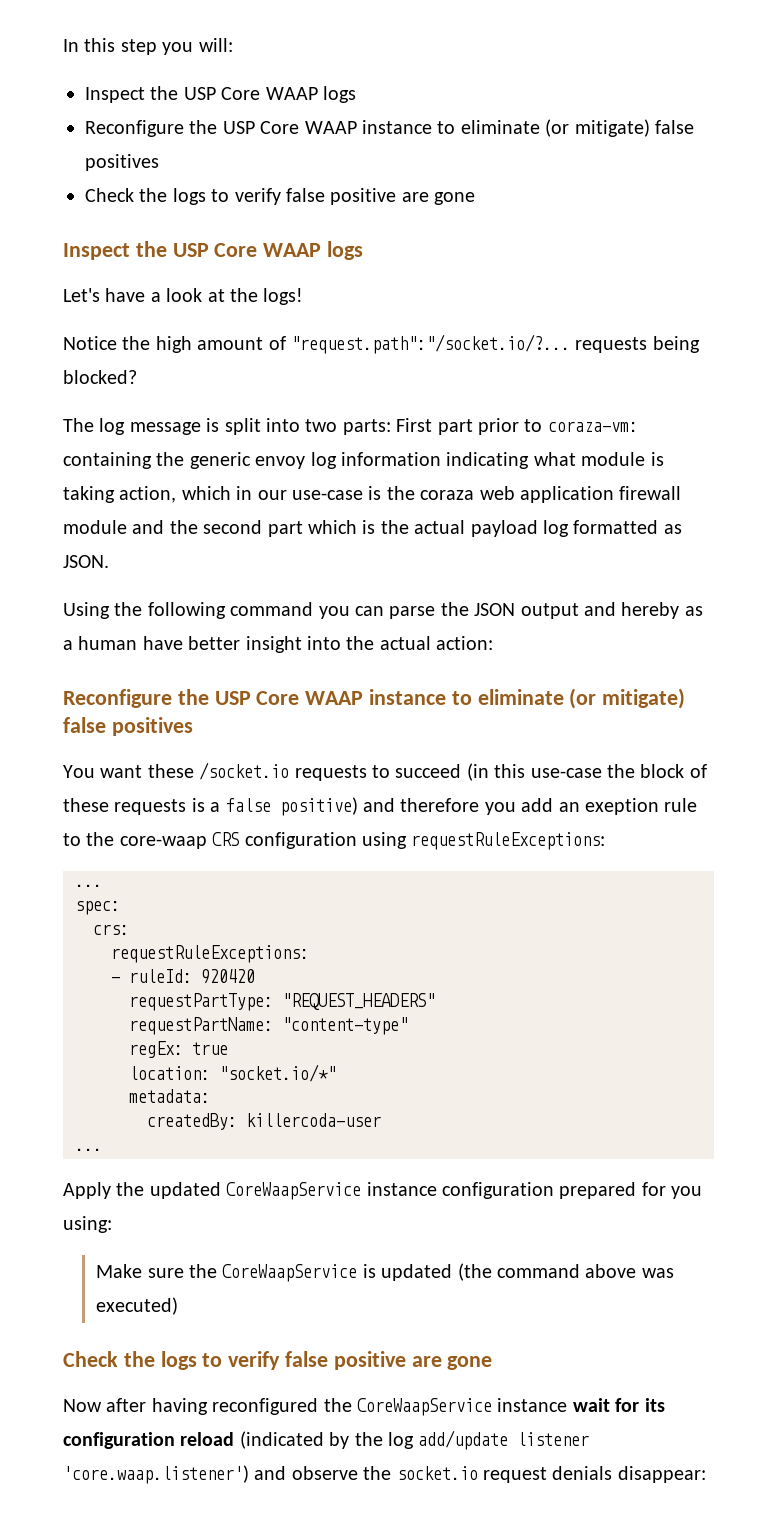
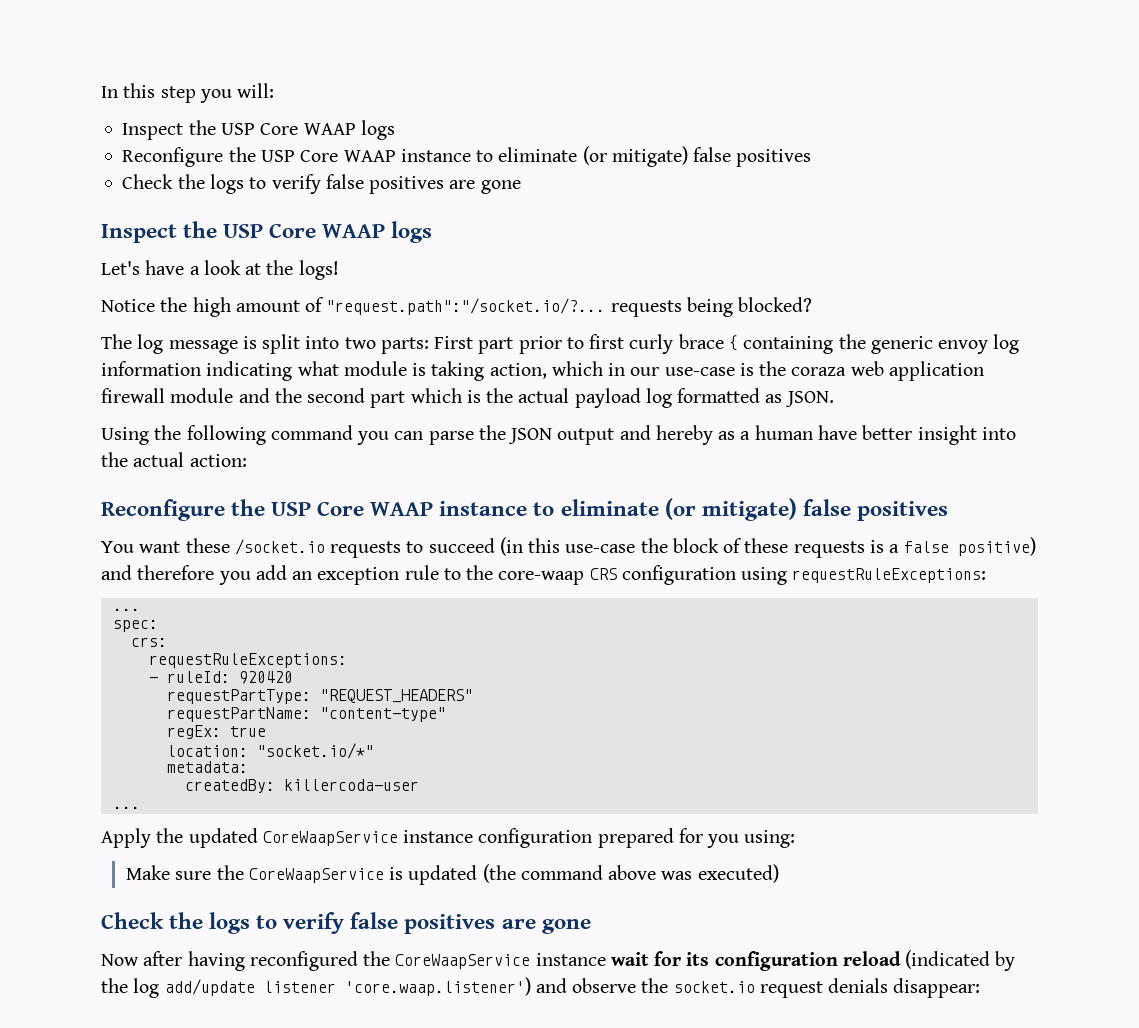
[330,188,397,205] positive -> [369,176,445,194] positives
[547,421,638,432] coraza-vm: -> [589,334,738,354] first curly brace {
[584,798,659,815] exeption -> [317,567,400,585] exception
[333,1351,406,1370] positive -> [404,914,496,934] positives

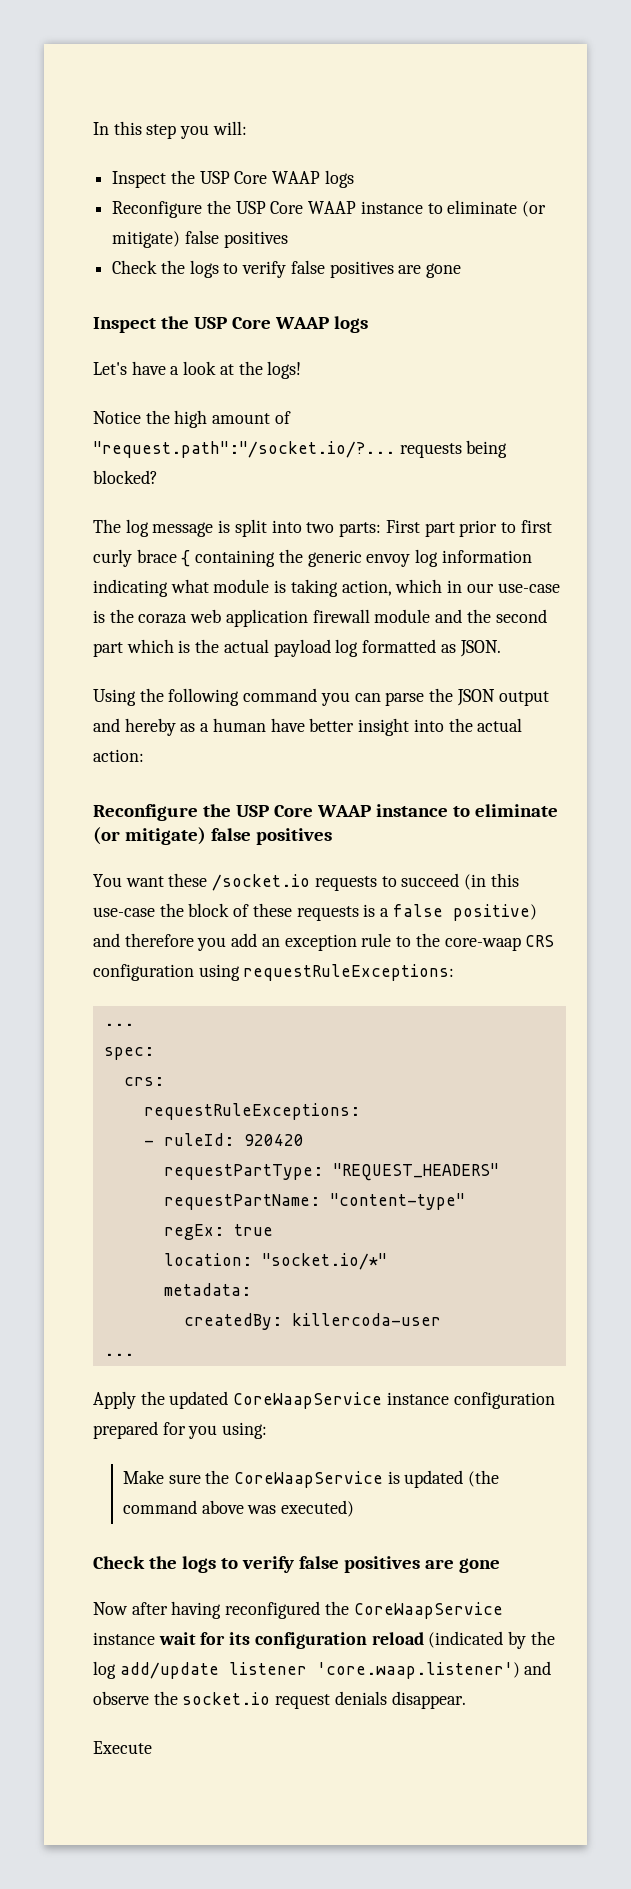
[893,978,981,998] disappear: -> [391,1691,466,1709] [93,1741,152,1754] disappear. // Execute

